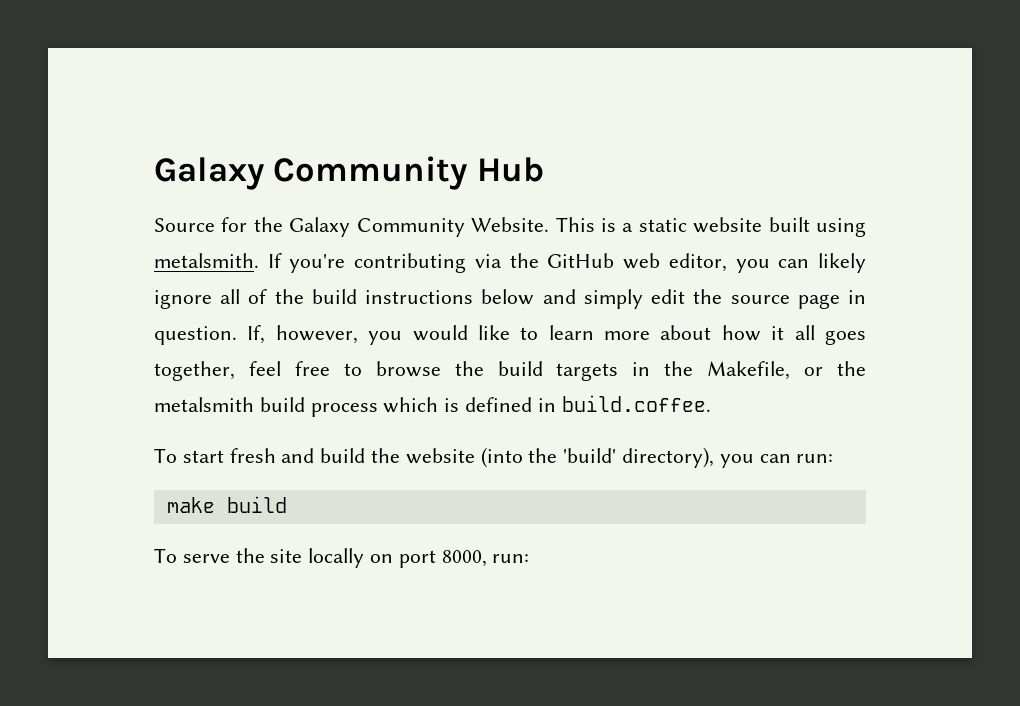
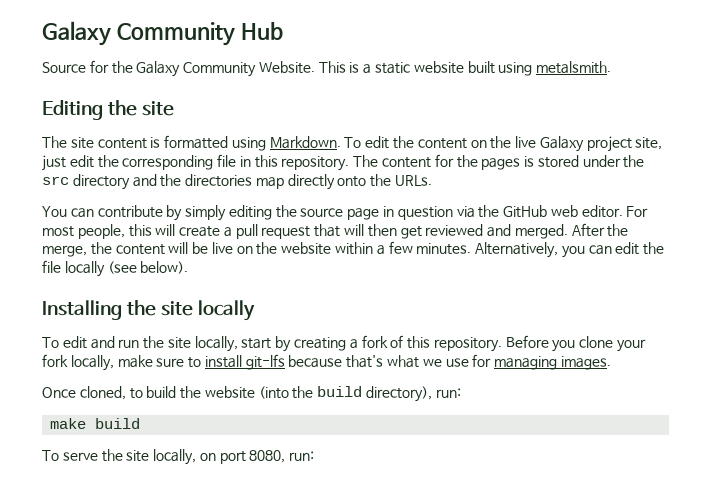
[267,253,867,273] [154,289,867,309] [154,325,866,345] [154,361,866,381] [154,395,711,417] [154,448,315,463] If you're contributing via the GitHub web editor, you can likely ignore all of the build instructions below and simply edit the source page in question. If, however, you would like to learn more about how it all goes together, feel free to browse the build targets in the Makefile, or the metalsmith build process which is defined in build.coffee. // To start fresh and -> [42,100,175,120] [42,135,663,152] [42,154,645,171] [42,174,433,190] [42,205,649,221] [42,223,629,239] [42,241,665,258] [42,260,189,277] [42,300,256,321] [42,335,647,352] [42,354,611,371] [42,386,143,400] // Editing the site // The site content is formatted using Markdown. To edit the content on the live Galaxy project site, just edit the corresponding file in this repository. The content for the pages is stored under the src directory and the directories map directly onto the URLs. // You can contribute by simply editing the source page in question via the GitHub web editor. For most people, this will create a pull request that will then get reviewed and merged. After the merge, the content will be live on the website within a few minutes. Alternatively, you can edit the file locally (see below). // Installing the site locally // To edit and run the site locally, start by creating a fork of this repository. Before you clone your fork locally, make sure to install git-lfs because that's what we use for managing images. // Once cloned, to
[563,447,791,468] 'build' directory), you can -> [317,386,433,402] build directory),
[308,548,365,568] locally -> [153,449,197,465] locally,
[441,550,487,567] 8000, -> [249,450,286,463] 8080,

